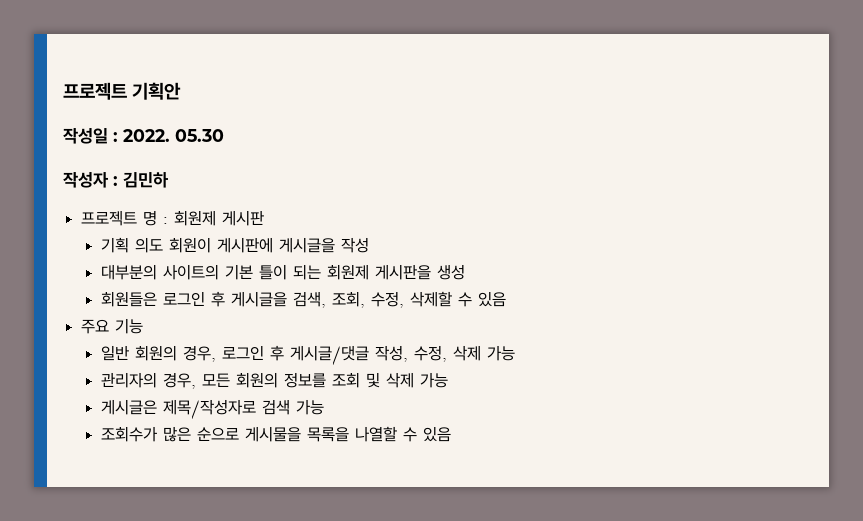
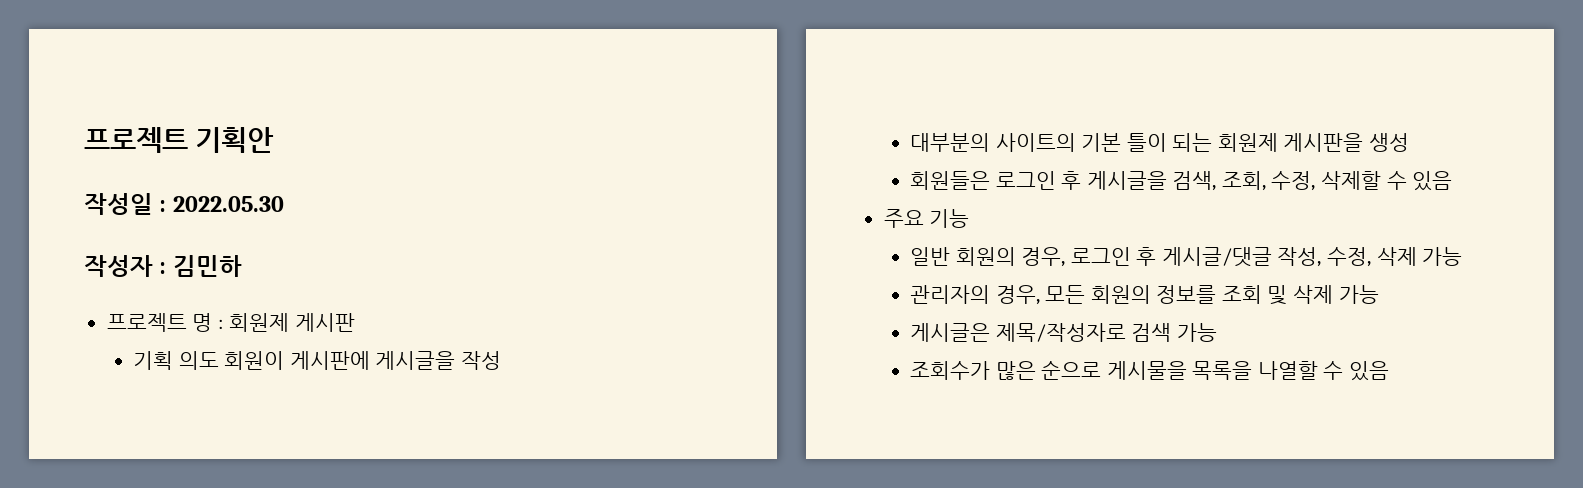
[123,129,224,142] 2022. 05.30 -> [172,196,284,212] 2022.05.30

